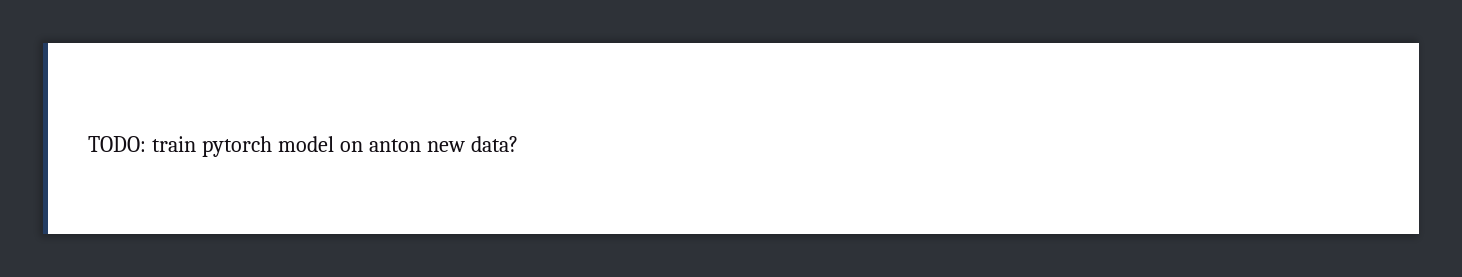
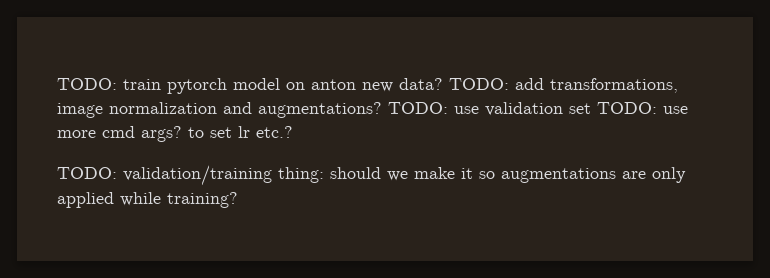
(518, 144) none -> [449,78,678,93] [57,102,688,118] [57,126,293,142] [57,165,686,186] [57,192,238,208] TODO: add transformations, image normalization and augmentations? TODO: use validation set TODO: use more cmd args? to set lr etc.? // TODO: validation/training thing: should we make it so augmentations are only applied while training?

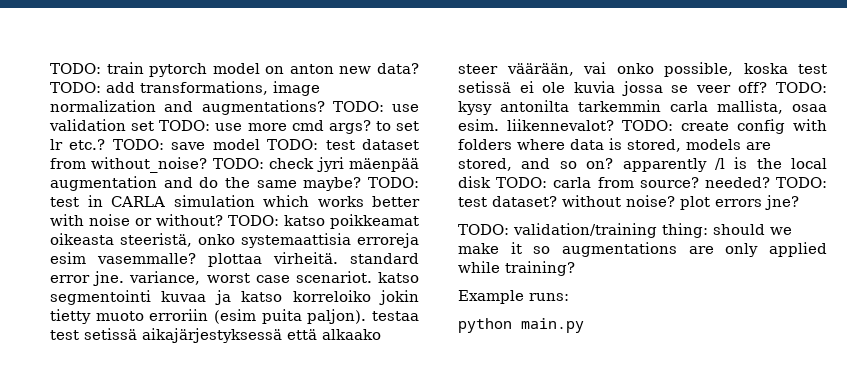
(293, 132) none -> [112,139,419,150] [50,157,419,173] [50,176,419,191] [50,195,420,207] [50,214,419,229] [50,233,419,248] [50,252,419,267] [50,271,419,286] [50,290,419,305] [50,309,419,324] [50,328,381,343] [458,62,827,77] [458,81,827,96] [458,100,827,115] [458,119,827,134] [458,138,771,152] [458,157,827,172] [458,176,827,188] [458,195,799,210] TODO: save model TODO: test dataset from without_noise? TODO: check jyri mäenpää augmentation and do the same maybe? TODO: test in CARLA simulation which works better with noise or without? TODO: katso poikkeamat oikeasta steeristä, onko systemaattisia erroreja esim vasemmalle? plottaa virheitä. standard error jne. variance, worst case scenariot. katso segmentointi kuvaa ja katso korreloiko jokin tietty muoto erroriin (esim puita paljon). testaa test setissä aikajärjestyksessä että alkaako steer väärään, vai onko possible, koska test setissä ei ole kuvia jossa se veer off? TODO: kysy antonilta tarkemmin carla mallista, osaa esim. liikennevalot? TODO: create config with folders where data is stored, models are stored, and so on? apparently /l is the local disk TODO: carla from source? needed? TODO: test dataset? without noise? plot errors jne?
(238, 200) none -> [458,290,569,304] [458,318,584,333] // Example runs: // python main.py

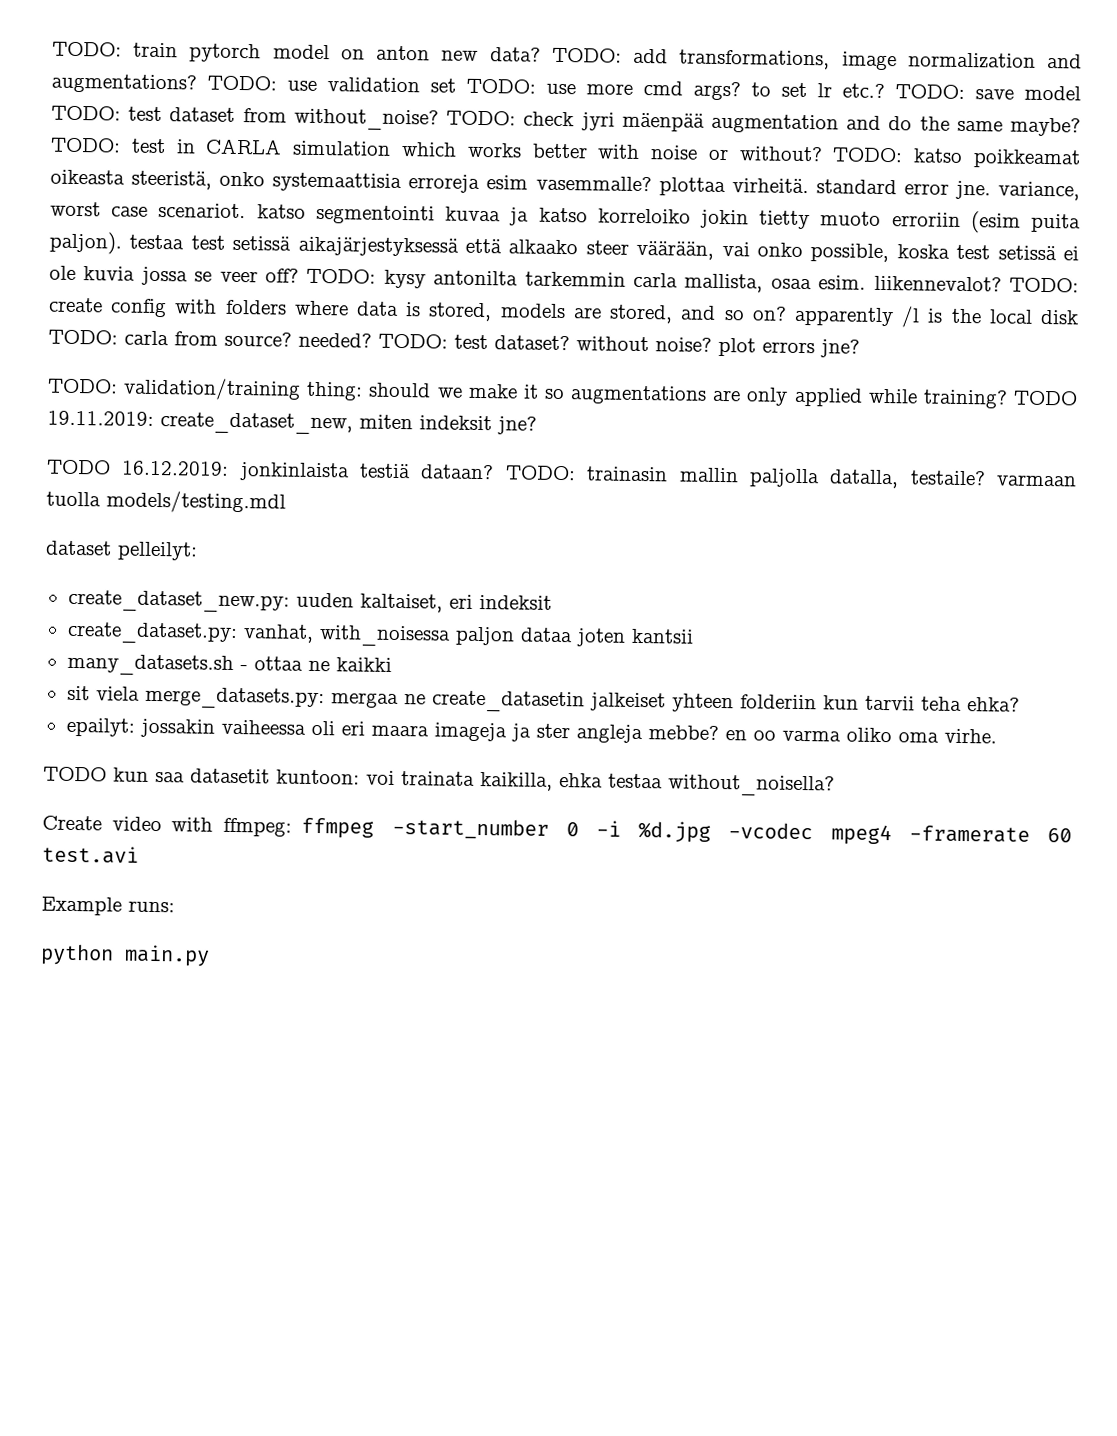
(575, 268) none -> [1012,390,1078,406] [47,410,537,435] [46,459,1077,489] [46,490,286,514] [45,540,198,561] [67,589,552,613] [66,621,694,647] [66,653,392,676] [66,685,1020,713] [65,717,997,744] [43,766,835,797] [42,815,1073,846] [42,845,139,864] TODO 19.11.2019: create_dataset_new, miten indeksit jne? // TODO 16.12.2019: jonkinlaista testiä dataan? TODO: trainasin mallin paljolla datalla, testaile? varmaan tuolla models/testing.mdl // dataset pelleilyt: // create_dataset_new.py: uuden kaltaiset, eri indeksit // create_dataset.py: vanhat, with_noisessa paljon dataa joten kantsii // many_datasets.sh - ottaa ne kaikki // sit viela merge_datasets.py: mergaa ne create_datasetin jalkeiset yhteen folderiin kun tarvii teha ehka? // epailyt: jossakin vaiheessa oli eri maara imageja ja ster angleja mebbe? en oo varma oliko oma virhe. // TODO kun saa datasetit kuntoon: voi trainata kaikilla, ehka testaa without_noisella? // Create video with ffmpeg: ffmpeg -start_number 0 -i %d.jpg -vcodec mpeg4 -framerate 60 test.avi

